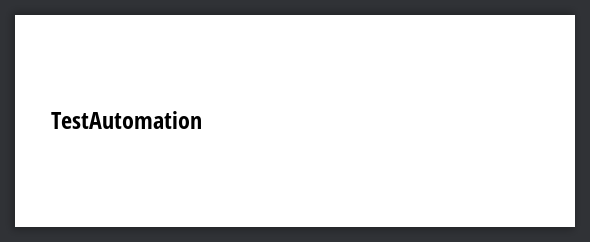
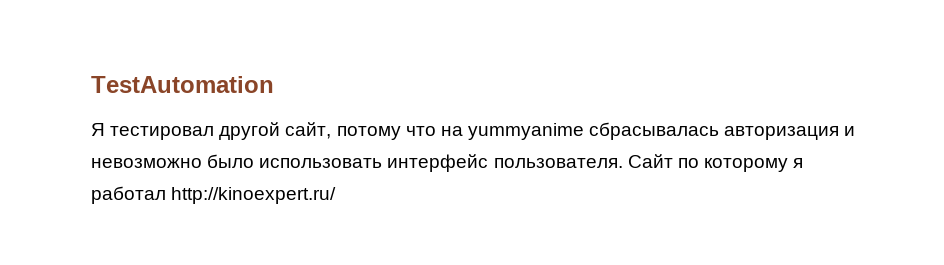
(202, 120) none -> [91,122,856,140] [91,154,804,172] [91,186,337,204] // Я тестировал другой сайт, потому что на yummyanime сбрасывалась авторизация и невозможно было использовать интерфейс пользователя. Сайт по которому я работал http://kinoexpert.ru/

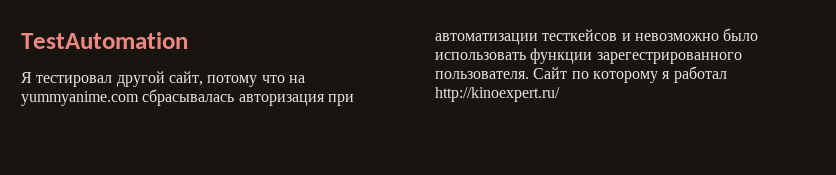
[467,123,584,140] yummyanime -> [21,91,139,106] yummyanime.com
(840, 133) none -> [327,94,354,106] [435,29,618,45] при автоматизации тесткейсов
[387,154,489,172] интерфейс -> [530,48,742,64] функции зарегестрированного

